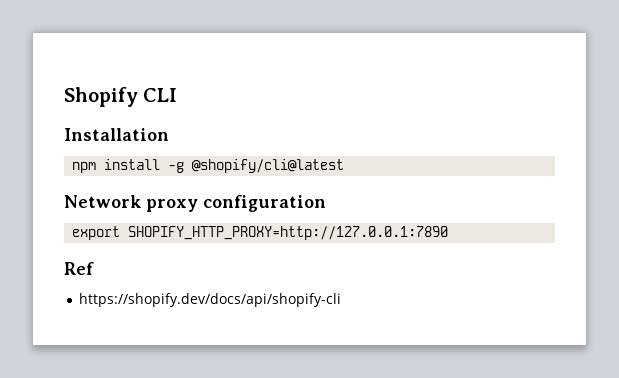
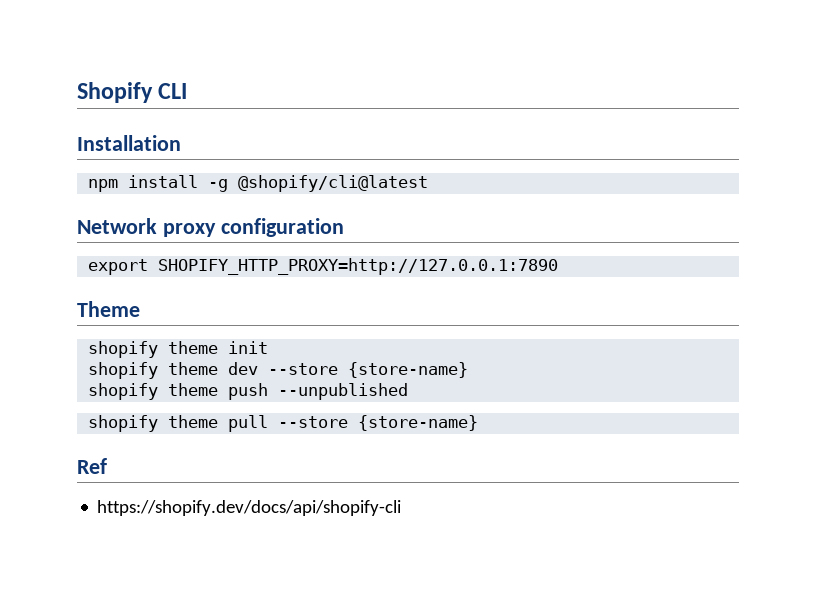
(449, 233) none -> [77,301,140,317] [88,341,269,358] [88,362,469,379] [88,383,409,400] [88,415,479,432] // Theme // shopify theme init // shopify theme dev --store {store-name} // shopify theme push --unpublished // shopify theme pull --store {store-name}

